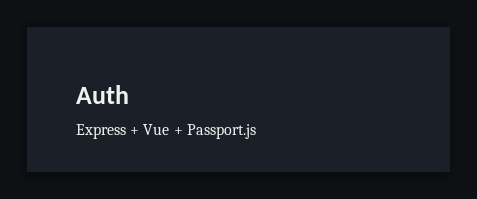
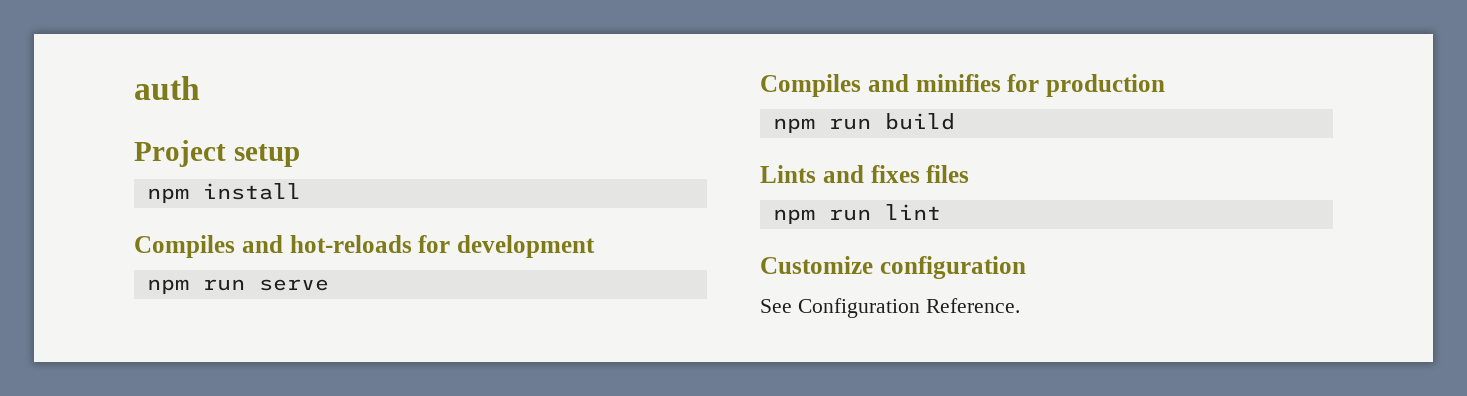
[76,85,129,104] [76,124,256,139] Auth // Express + Vue + Passport.js -> [134,76,200,100] [134,140,300,167] [146,183,301,203] [134,235,595,258] [146,279,329,294] [760,74,1165,97] [772,113,955,133] [760,165,970,183] [772,204,941,224] [760,256,1026,279] [760,298,1020,318] auth // Project setup // npm install // Compiles and hot-reloads for development // npm run serve // Compiles and minifies for production // npm run build // Lints and fixes files // npm run lint // Customize configuration // See Configuration Reference.

